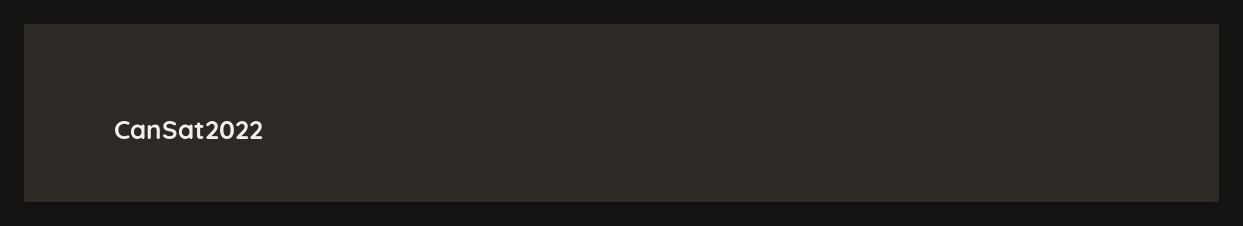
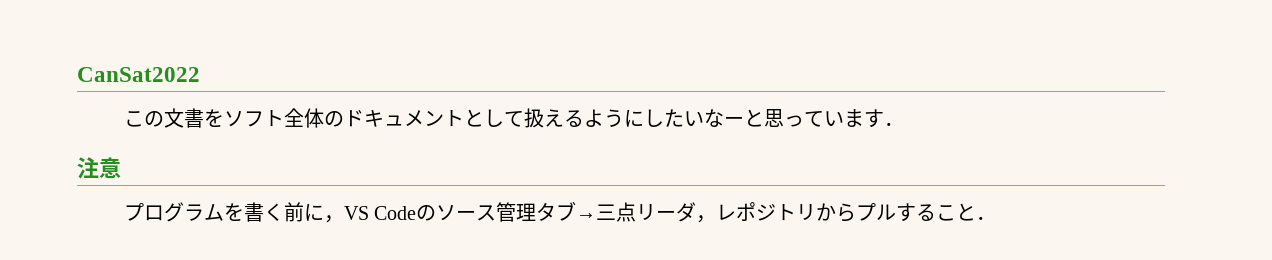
(263, 130) none -> [123,108,904,128] [77,157,121,179] [123,201,996,223] // この文書をソフト全体のドキュメントとして扱えるようにしたいなーと思っています． // 注意 // プログラムを書く前に，VS Codeのソース管理タブ→三点リーダ，レポジトリからプルすること．

